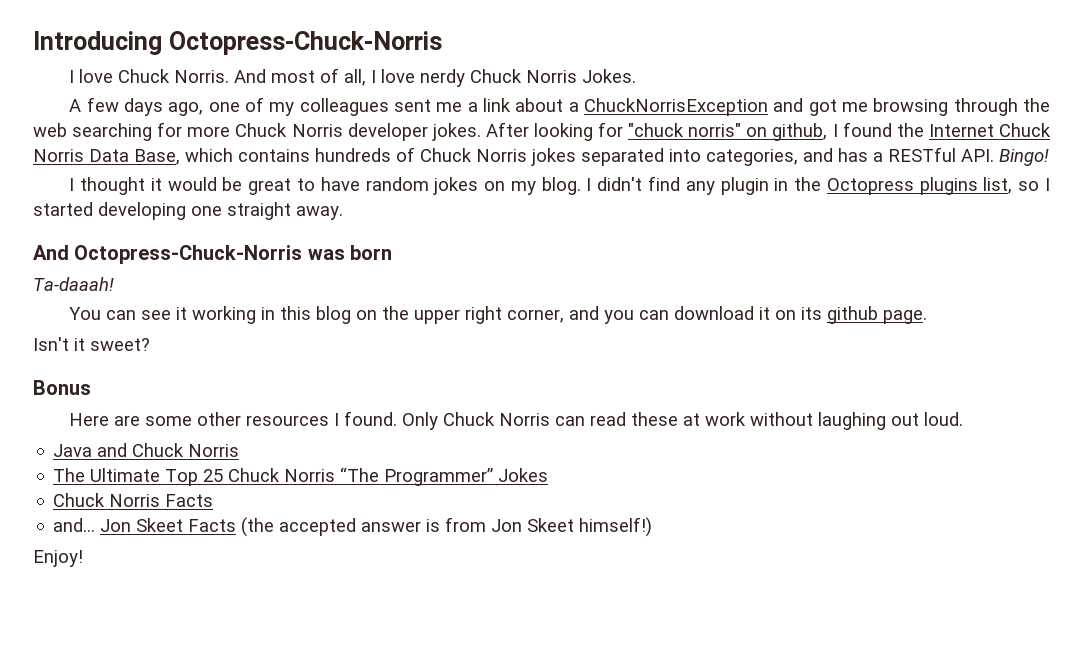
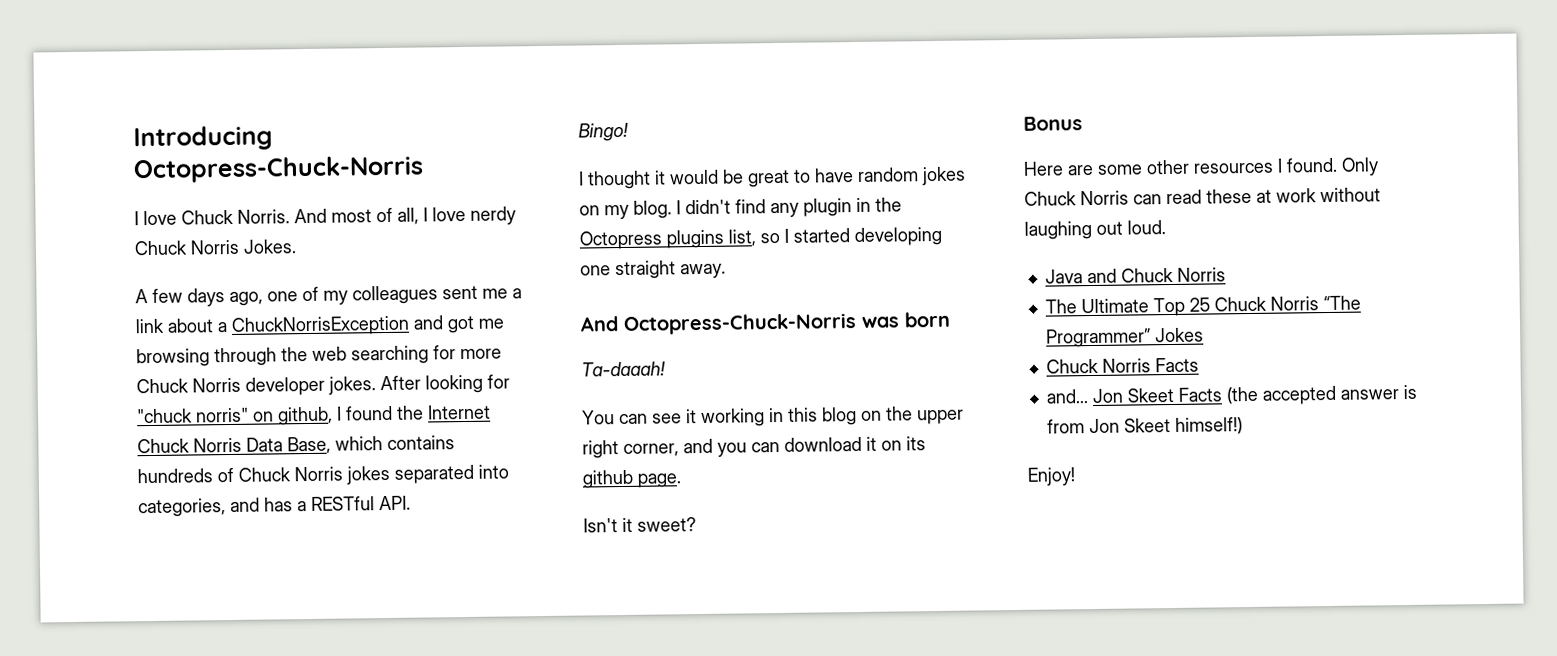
(994, 155) none -> (411, 503) //

